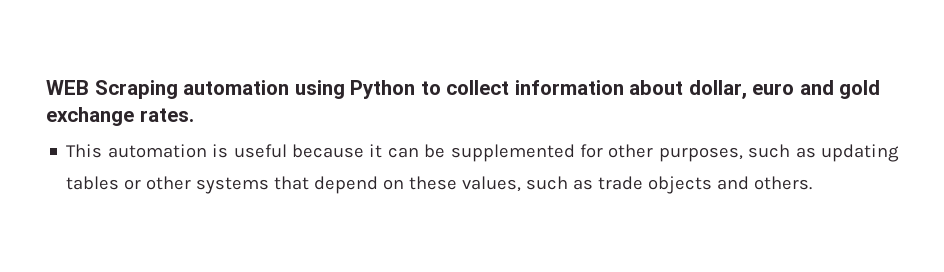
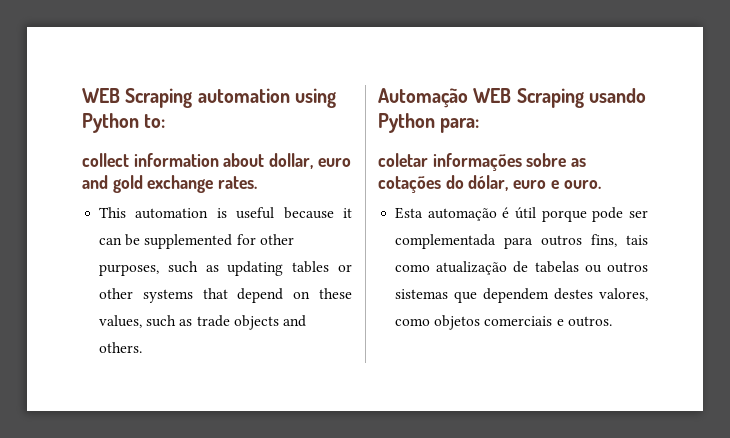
[420,81,441,95] to -> [144,114,166,128] to: //
(813, 183) none -> [378,88,646,108] [378,113,480,133] [378,153,587,171] [378,175,601,193] [395,207,648,222] [395,234,648,249] [395,261,648,275] [395,288,648,303] [395,315,612,330] // Automação WEB Scraping usando Python para: // coletar informações sobre as cotações do dólar, euro e ouro. // Esta automação é útil porque pode ser complementada para outros fins, tais como atualização de tabelas ou outros sistemas que dependem destes valores, como objetos comerciais e outros.

